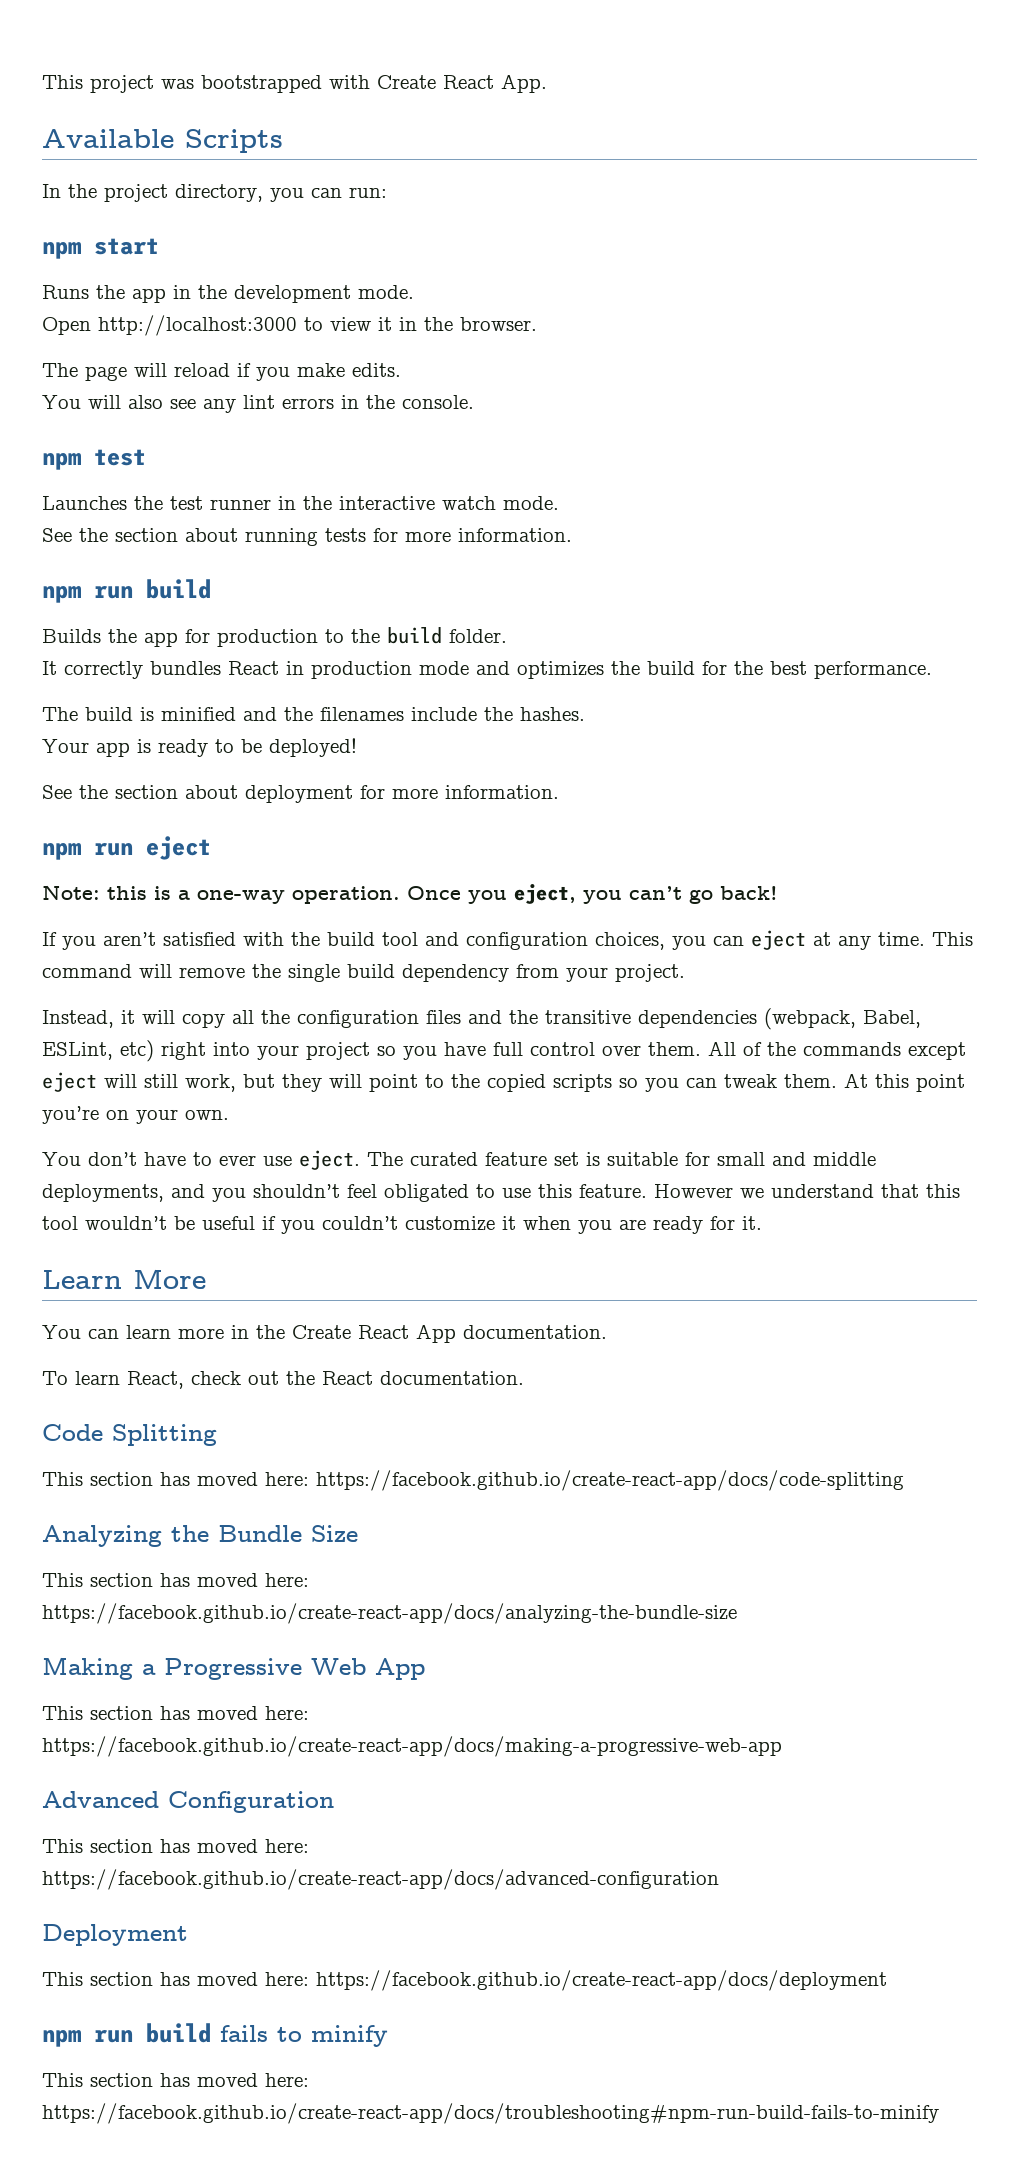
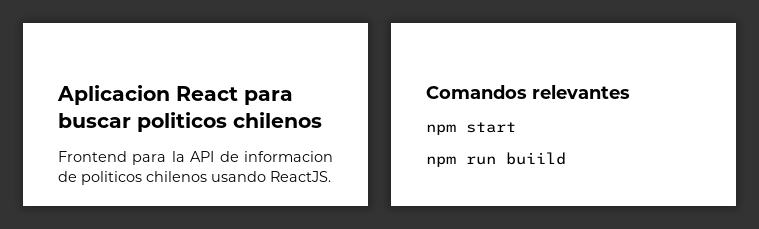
[42,74,547,93] [42,129,283,153] [42,184,387,202] [42,238,159,259] [42,285,414,303] [42,315,537,336] [42,363,401,381] [42,395,474,413] [42,449,146,470] [42,496,559,510] [42,528,572,546] [42,579,211,603] [42,627,507,647] [42,661,932,679] [42,707,585,721] [42,738,357,757] [42,785,559,803] [42,836,211,860] [42,884,778,904] [42,930,973,950] [42,964,685,982] [42,1008,921,1030] [42,1040,966,1062] [42,1072,965,1092] [42,1106,229,1124] [42,1150,876,1170] [42,1184,960,1202] [42,1216,762,1234] [42,1269,206,1289] [42,1324,607,1343] [42,1371,524,1389] [42,1424,217,1446] [42,1470,904,1491] [42,1525,358,1547] [42,1573,309,1587] [42,1603,737,1624] [42,1657,425,1680] [42,1706,309,1720] [42,1736,782,1757] [42,1791,334,1813] [42,1839,309,1853] [42,1869,719,1890] [42,1924,188,1946] [42,1970,887,1991] [42,2023,388,2047] [42,2073,309,2087] [42,2103,939,2124] This project was bootstrapped with Create React App. // Available Scripts // In the project directory, you can run: // npm start // Runs the app in the development mode. // Open http://localhost:3000 to view it in the browser. // The page will reload if you make edits. // You will also see any lint errors in the console. // npm test // Launches the test runner in the interactive watch mode. // See the section about running tests for more information. // npm run build // Builds the app for production to the build folder. // It correctly bundles React in production mode and optimizes the build for the best performance. // The build is minified and the filenames include the hashes. // Your app is ready to be deployed! // See the section about deployment for more information. // npm run eject // Note: this is a one-way operation. Once you eject, you can’t go back! // If you aren’t satisfied with the build tool and configuration choices, you can eject at any time. This command will remove the single build dependency from your project. // Instead, it will copy all the configuration files and the transitive dependencies (webpack, Babel, ESLint, etc) right into your project so you have full control over them. All of the commands except eject will still work, but they will point to the copied scripts so you can tweak them. At this point you’re on your own. // You don’t have to ever use eject. The curated feature set is suitable for small and middle deployments, and you shouldn’t feel obligated to use this feature. However we understand that this tool wouldn’t be useful if you couldn’t customize it when you are ready for it. // Learn More // You can learn more in the Create React App documentation. // To learn React, check out the React documentation. // Code Splitting // This section has moved here: https://facebook.github.io/create-react-app/docs/code-splitting // Analyzing the Bundle Size // This section has moved here: https://facebook.github.io/create-react-app/docs/analyzing-the-bundle-size // Making a Progressive Web App // This section has moved here: https://facebook.github.io/create-react-app/docs/making-a-progressive-web-app // Advanced Configuration // This section has moved here: https://facebook.github.io/create-react-app/docs/advanced-configuration // Deployment // This section has moved here: https://facebook.github.io/create-react-app/docs/deployment // npm run build fails to minify // This section has moved here: https://facebook.github.io/create-react-app/docs/troubleshooting#npm-run-build-fails-to-minify -> [57,85,293,105] [58,112,322,132] [58,151,333,165] [58,171,331,185] [426,85,630,99] [426,122,516,135] [426,152,566,167] Aplicacion React para buscar politicos chilenos // Frontend para la API de informacion de politicos chilenos usando ReactJS. // Comandos relevantes // npm start // npm run buiild

